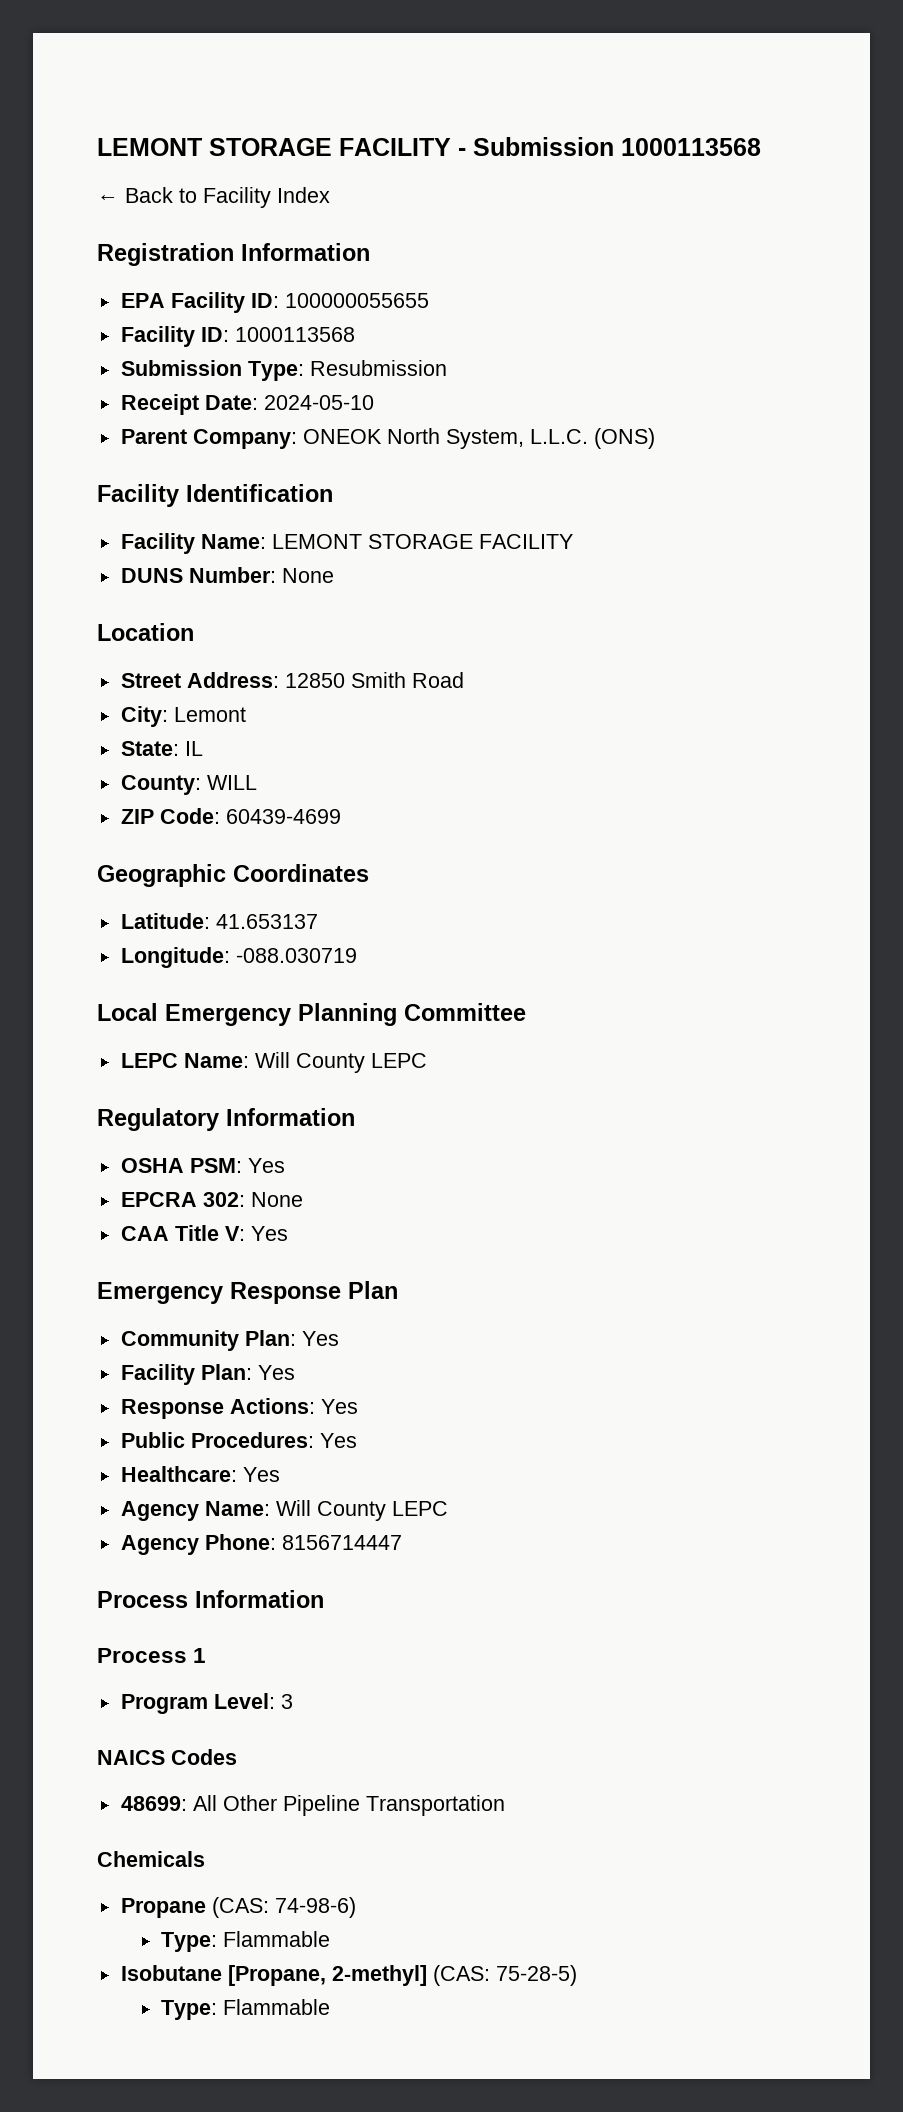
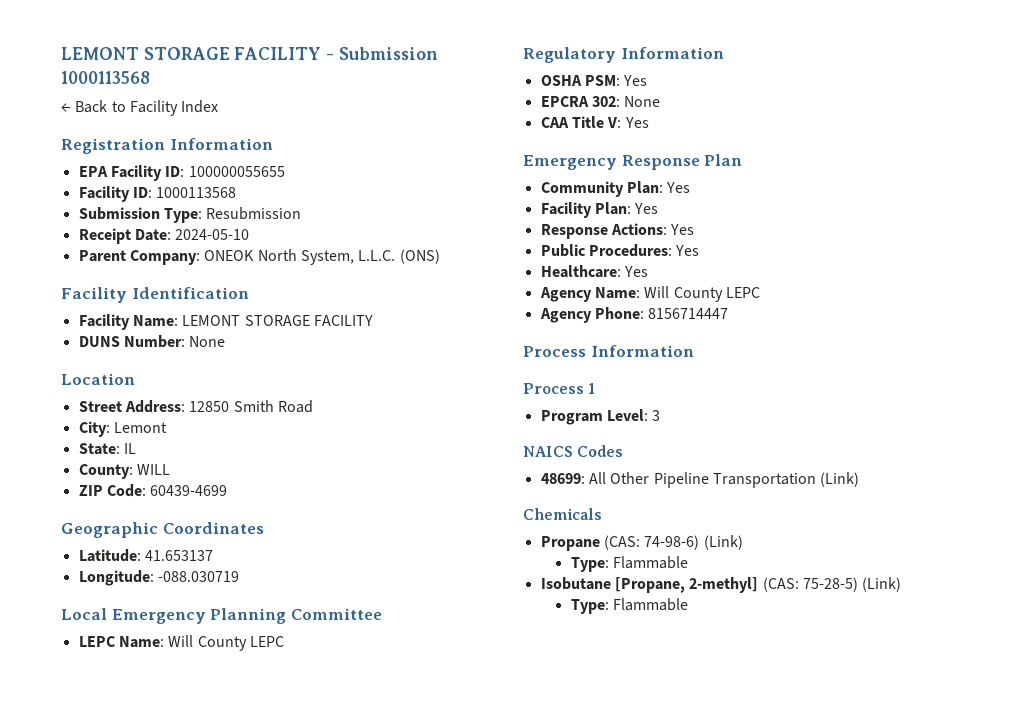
(505, 1805) none -> [820,472,860,487] (Link)
(356, 1907) none -> [703,535,743,550] (Link)
(577, 1975) none -> [862,577,902,592] (Link)

